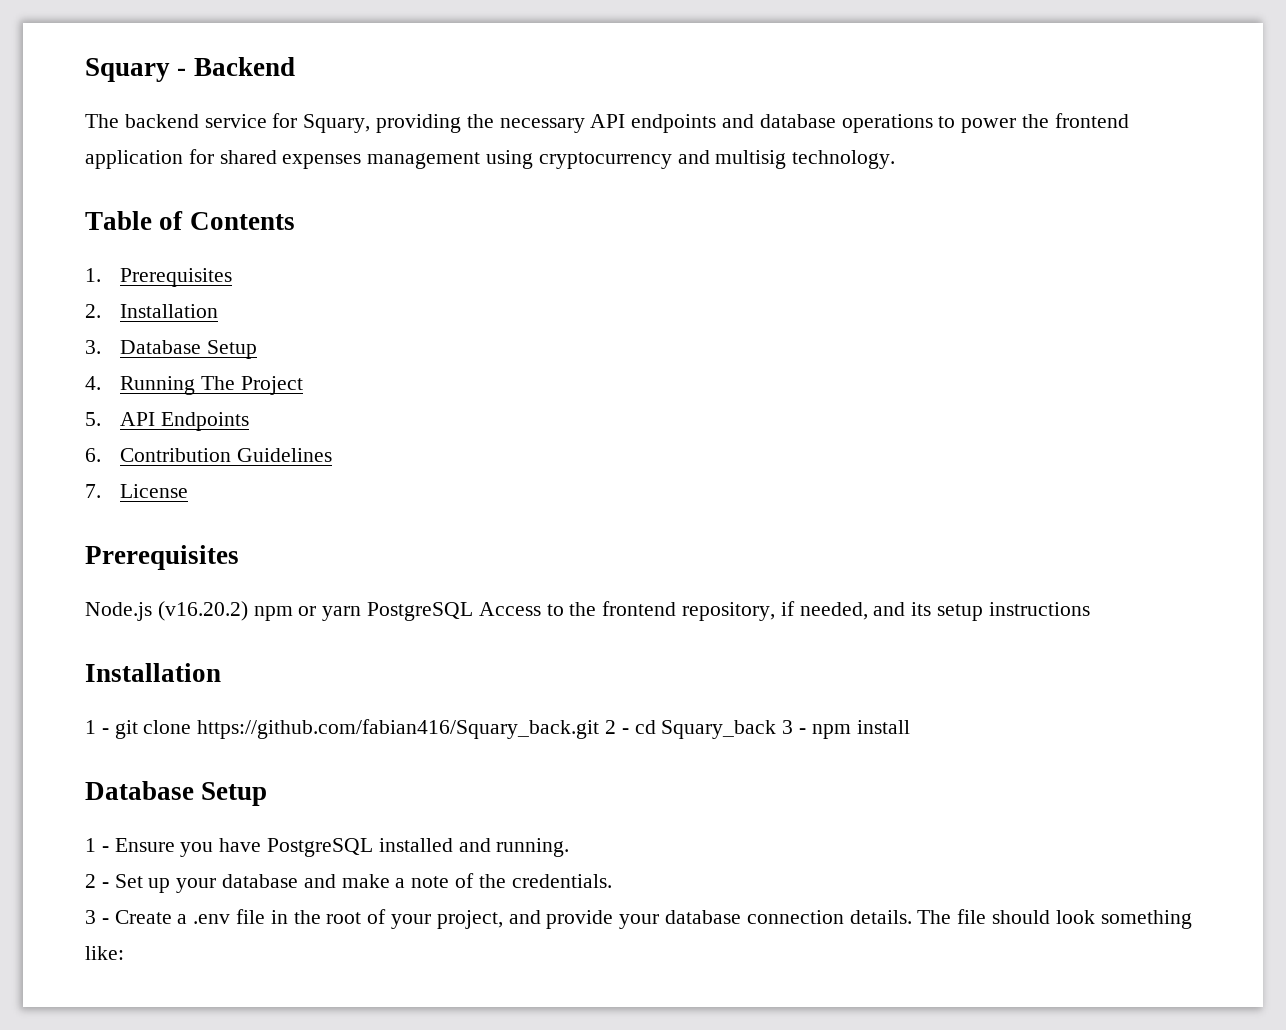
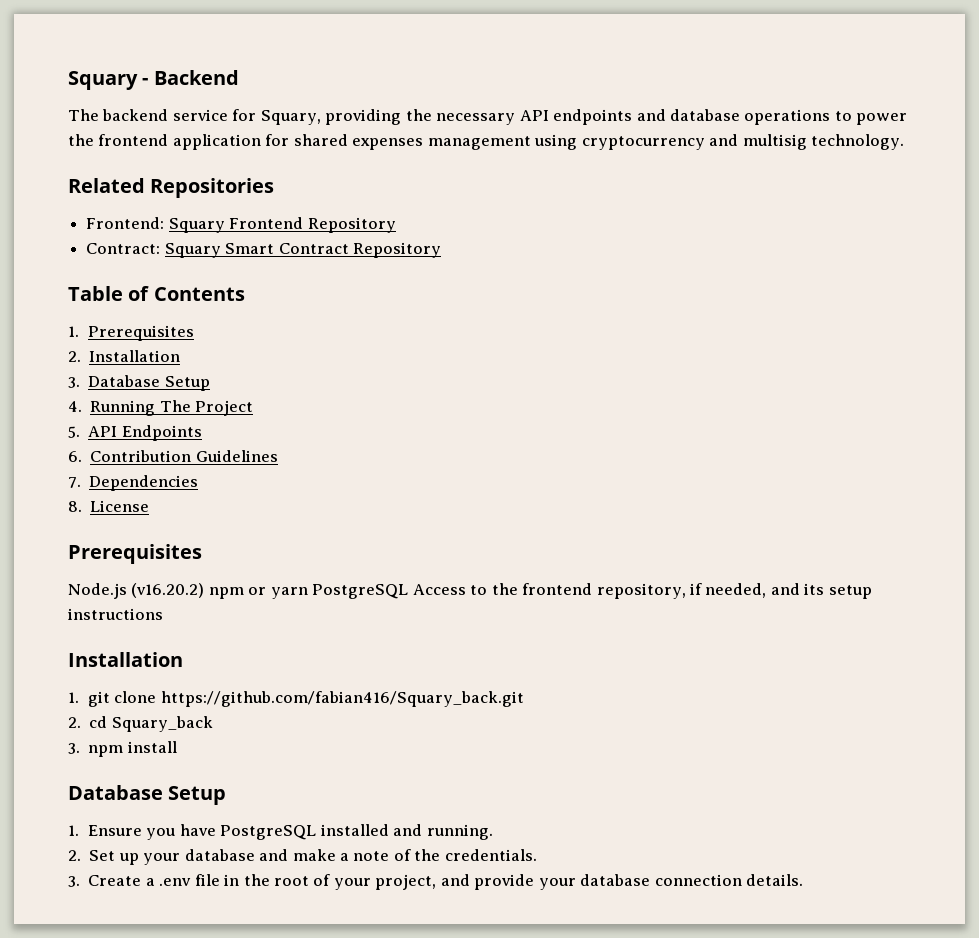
(896, 159) none -> [68,178,275,198] [86,217,396,233] [86,242,441,258] // Related Repositories // Frontend: Squary Frontend Repository // Contract: Squary Smart Contract Repository
(101, 491) none -> [89,475,199,491] [68,501,82,512] Dependencies // 8.
[85,720,109,734] 1 - -> [68,692,79,703] 1.
[605,720,629,734] 2 - -> [68,717,81,728] // 2.
[782,720,807,734] 3 - -> [68,743,80,754] // 3.
[85,838,109,852] 1 - -> [68,825,79,836] 1.
[85,874,109,888] 2 - -> [68,850,81,861] 2.
[85,910,109,924] 3 - -> [68,876,80,887] 3.
[917,909,1192,929] [85,946,124,960] The file should look something like: -> (804, 880) none

